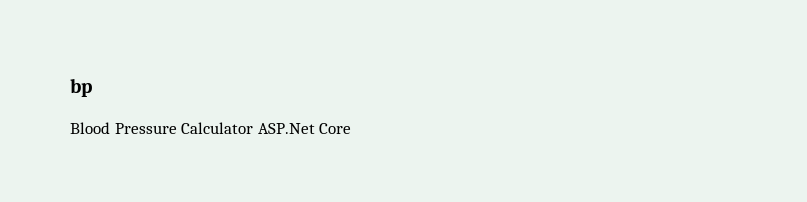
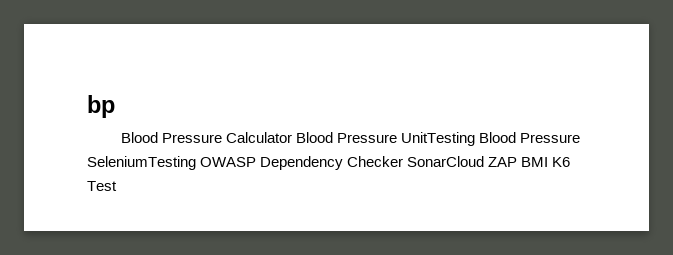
[257,123,352,134] ASP.Net Core -> [295,132,581,146] [87,156,571,170] [87,181,117,191] Blood Pressure UnitTesting Blood Pressure SeleniumTesting OWASP Dependency Checker SonarCloud ZAP BMI K6 Test

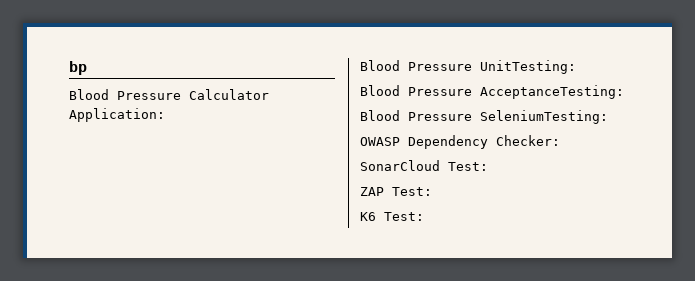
[295,132,581,146] [87,156,571,170] [87,181,117,191] Blood Pressure UnitTesting Blood Pressure SeleniumTesting OWASP Dependency Checker SonarCloud ZAP BMI K6 Test -> [69,108,165,122] [360,60,576,74] [360,85,624,99] [360,110,608,124] [360,135,560,149] [360,160,488,171] [360,187,432,196] [360,212,424,221] Application: // Blood Pressure UnitTesting: // Blood Pressure AcceptanceTesting: // Blood Pressure SeleniumTesting: // OWASP Dependency Checker: // SonarCloud Test: // ZAP Test: // K6 Test:

